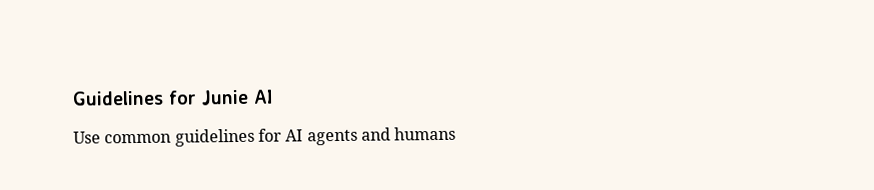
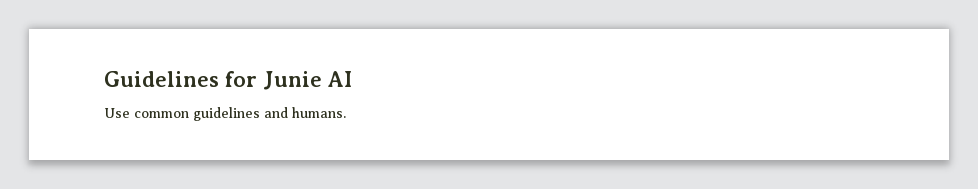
[257,126,457,146] for AI agents and humans -> [264,107,346,118] and humans.

